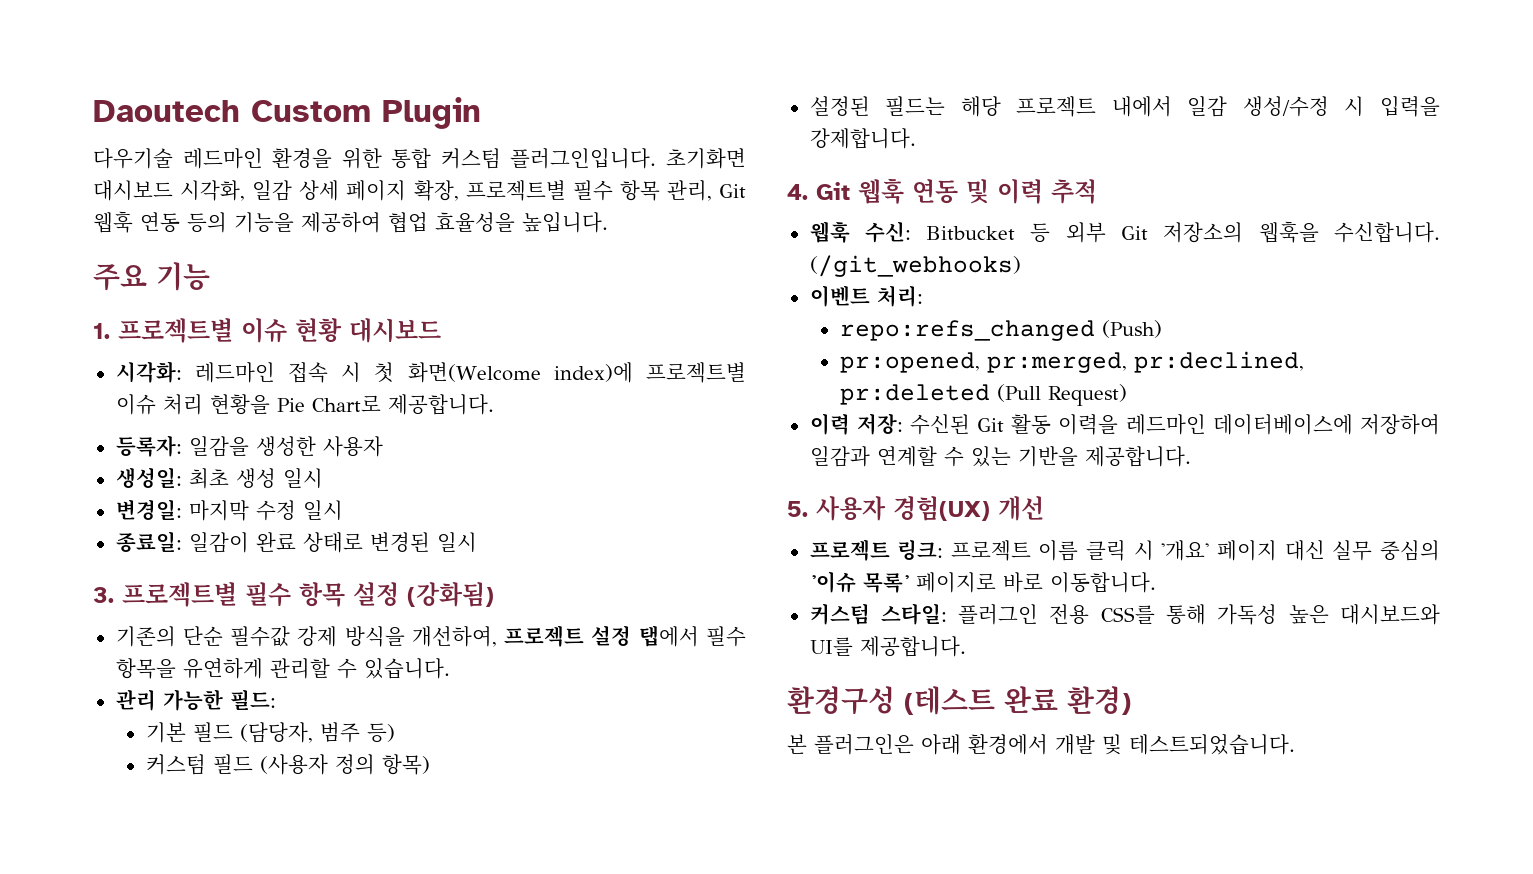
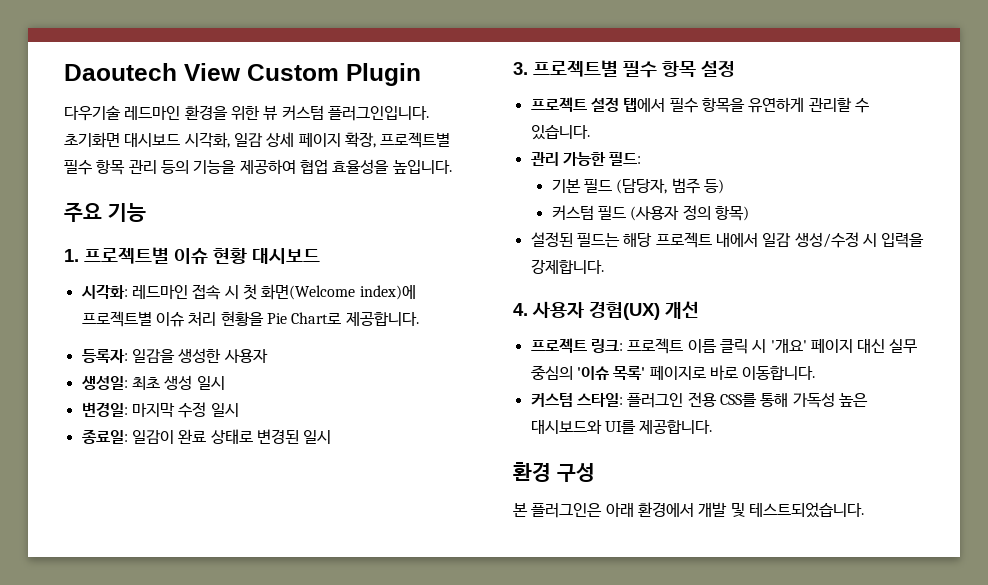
(240, 111) none -> [184,63,241,81] View
[391,148,432,169] 통합 -> [263,105,278,120] 뷰
[666,180,747,201] [93,211,180,233] 관리, Git 웹훅 연동 -> [128,160,157,174] 관리
[407,582,494,607] [115,626,497,647] (강화됨) // 기존의 단순 필수값 강제 방식을 개선하여, -> (735, 69) //
[816,178,1097,204] [809,221,1440,243] [809,255,1021,277] [809,285,923,307] [839,320,1162,341] [839,351,1304,373] [839,384,1127,406] [809,413,1440,435] [809,446,1191,467] [787,501,808,517] Git 웹훅 연동 및 이력 추적 // 웹훅 수신: Bitbucket 등 외부 Git 저장소의 웹훅을 수신합니다. (/git_webhooks) // 이벤트 처리: // repo:refs_changed (Push) // pr:opened, pr:merged, pr:declined, pr:deleted (Pull Request) // 이력 저장: 수신된 Git 활동 이력을 레드마인 데이터베이스에 저장하여 일감과 연계할 수 있는 기반을 제공합니다. // 5. -> (528, 309) none
[787,686,1131,715] 환경구성 (테스트 완료 환경) -> [513,462,595,482] 환경 구성

